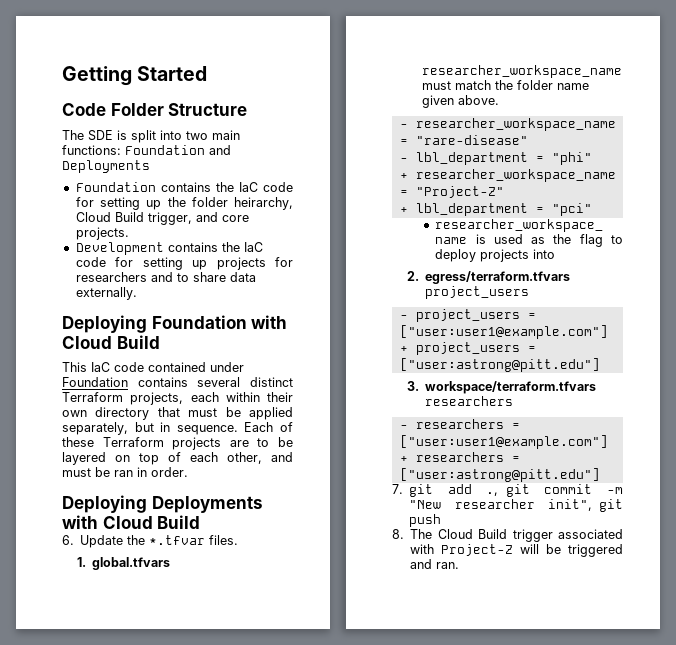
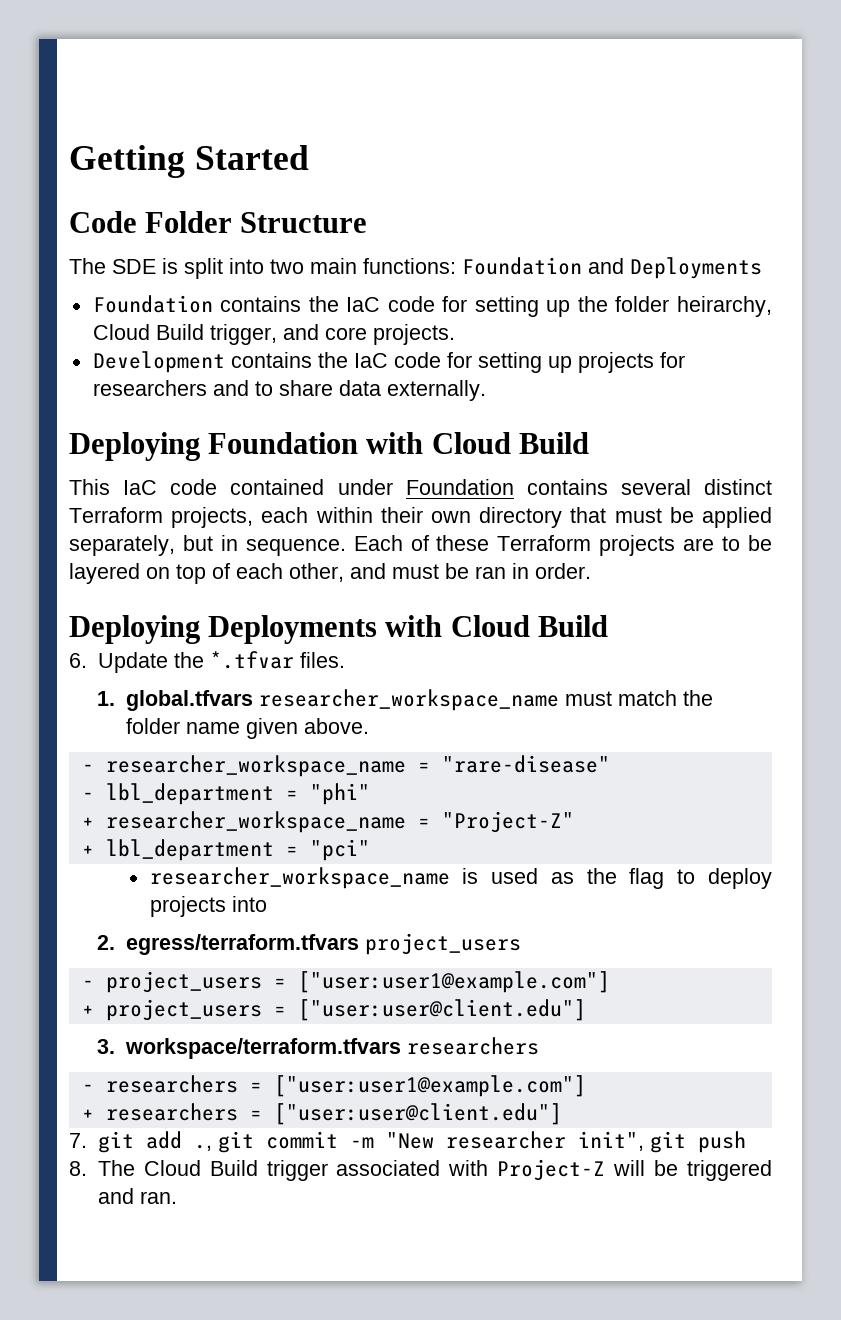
[399,358,600,372] ["user:astrong@pitt.edu"] -> [297,999,586,1021] ["user:user@client.edu"]
[399,468,600,482] ["user:astrong@pitt.edu"] -> [273,1103,562,1125] ["user:user@client.edu"]

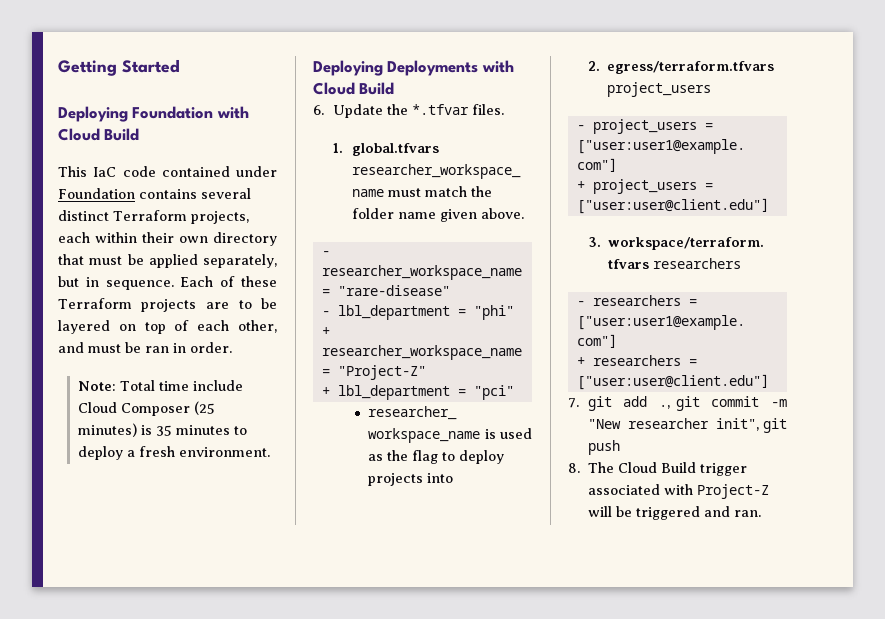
[69,211,368,233] [69,257,762,279] [92,295,773,317] [92,324,455,345] [92,351,685,373] [92,380,486,401] // Code Folder Structure // The SDE is split into two main functions: Foundation and Deployments // Foundation contains the IaC code for setting up the folder heirarchy, Cloud Build trigger, and core projects. // Development contains the IaC code for setting up projects for researchers and to share data externally. -> (180, 66) none
(591, 571) none -> [77,380,243,391] [77,401,215,416] [77,423,247,437] [77,446,270,460] // Note: Total time include Cloud Composer (25 minutes) is 35 minutes to deploy a fresh environment.

